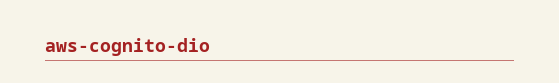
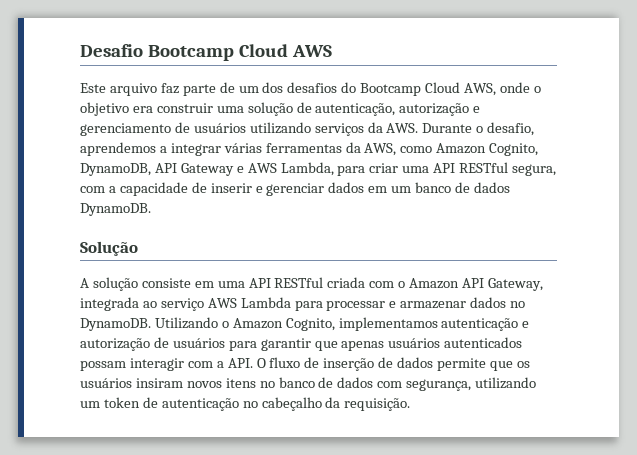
[45,38,210,56] aws-cognito-dio -> [80,44,332,61] [80,82,541,96] [80,102,481,116] [80,122,535,136] [80,142,539,156] [80,162,557,176] [80,182,510,196] [80,203,151,216] [80,241,138,256] [80,277,543,291] [80,297,526,311] [80,317,530,331] [80,337,523,351] [80,357,530,371] [80,377,537,391] [80,397,411,411] Desafio Bootcamp Cloud AWS // Este arquivo faz parte de um dos desafios do Bootcamp Cloud AWS, onde o objetivo era construir uma solução de autenticação, autorização e gerenciamento de usuários utilizando serviços da AWS. Durante o desafio, aprendemos a integrar várias ferramentas da AWS, como Amazon Cognito, DynamoDB, API Gateway e AWS Lambda, para criar uma API RESTful segura, com a capacidade de inserir e gerenciar dados em um banco de dados DynamoDB. // Solução // A solução consiste em uma API RESTful criada com o Amazon API Gateway, integrada ao serviço AWS Lambda para processar e armazenar dados no DynamoDB. Utilizando o Amazon Cognito, implementamos autenticação e autorização de usuários para garantir que apenas usuários autenticados possam interagir com a API. O fluxo de inserção de dados permite que os usuários insiram novos itens no banco de dados com segurança, utilizando um token de autenticação no cabeçalho da requisição.

